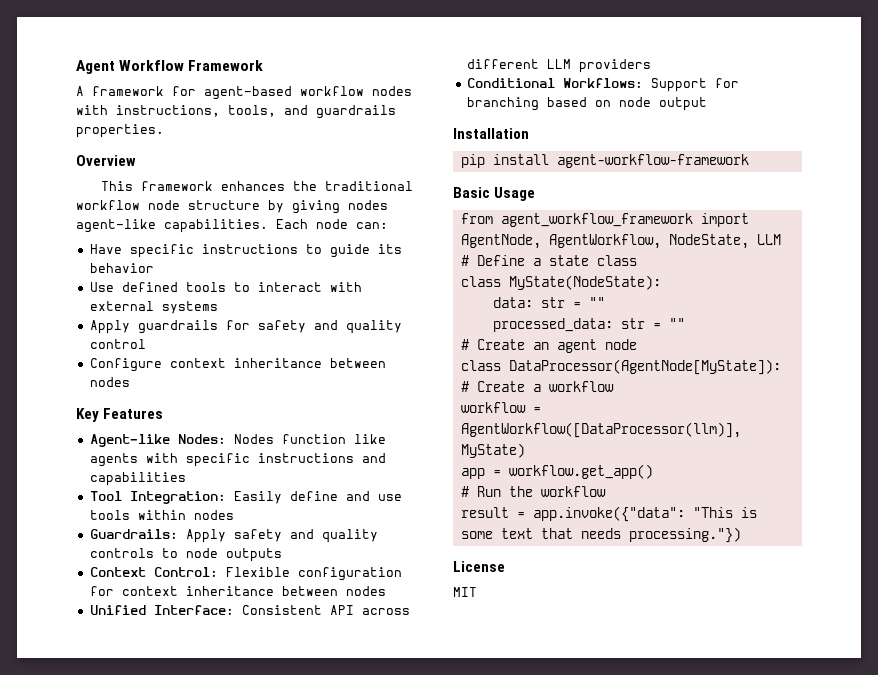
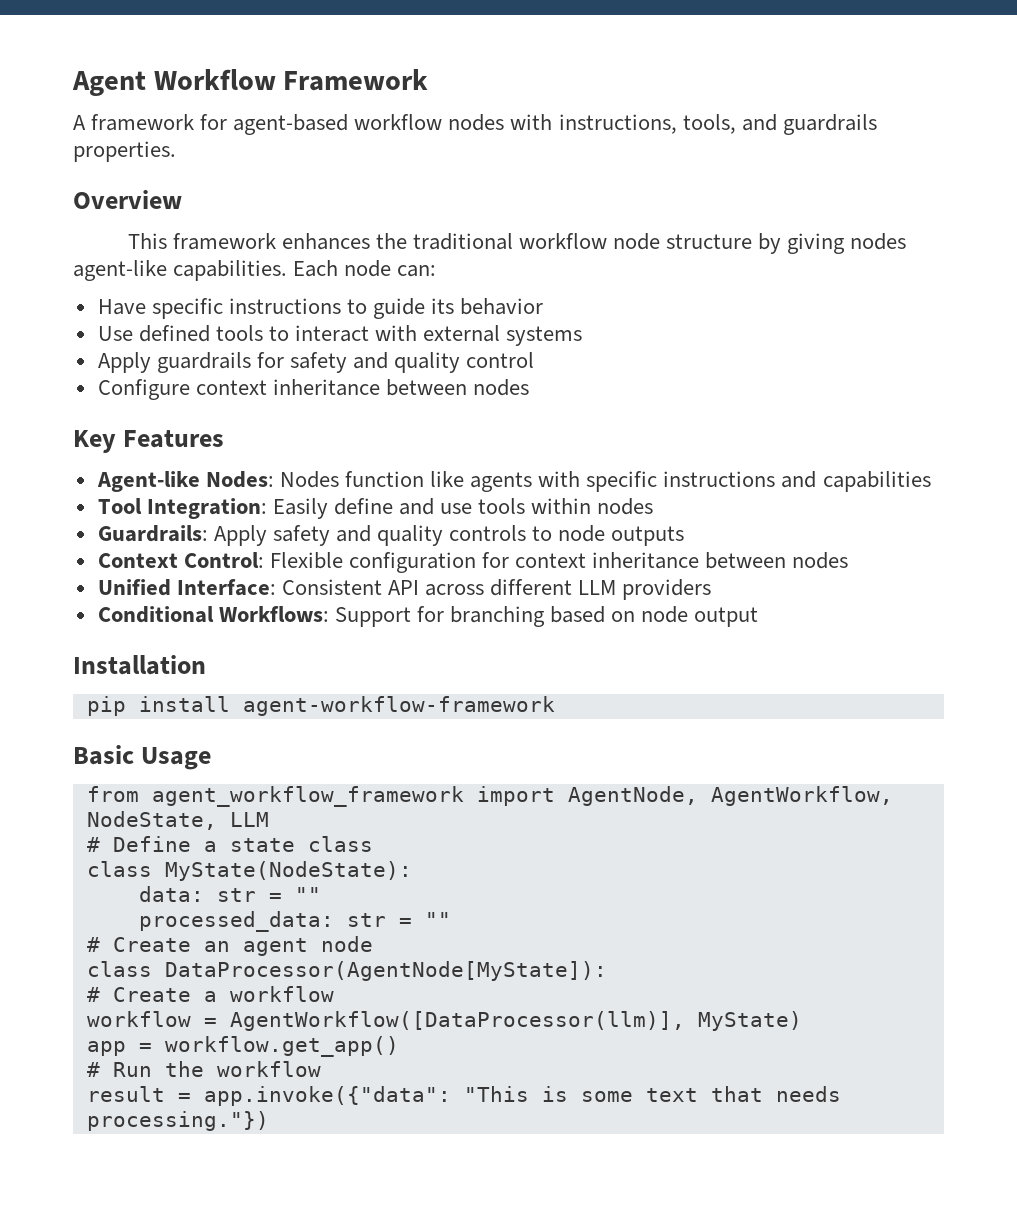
[453,561,505,572] [453,587,477,597] // License // MIT -> (269, 1121) none

